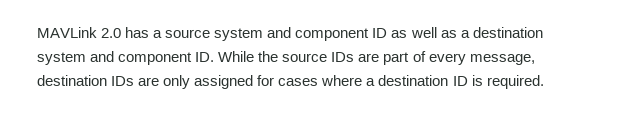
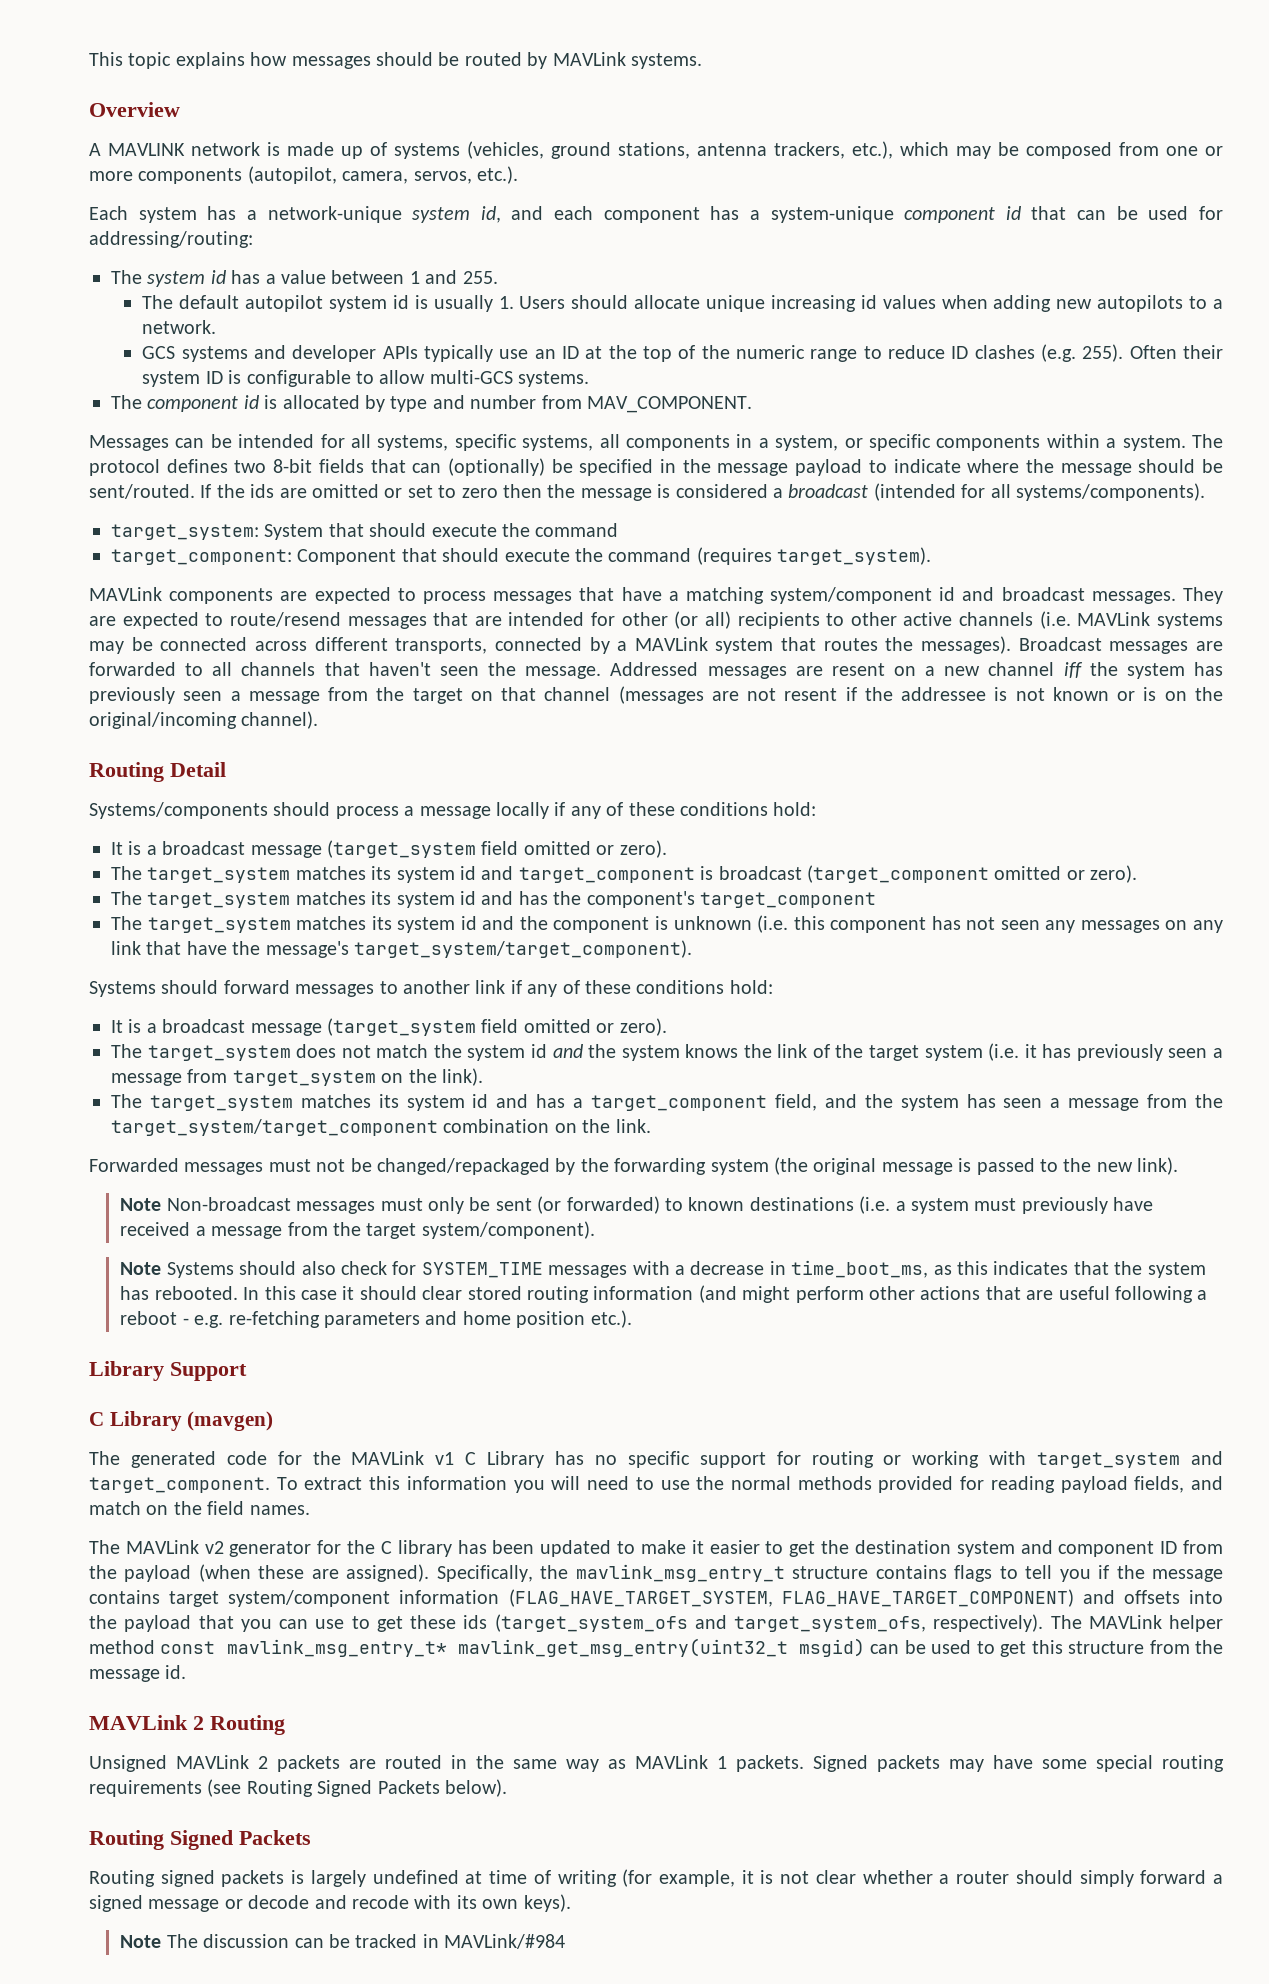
[37,27,543,41] [37,51,535,65] [37,75,544,89] MAVLink 2.0 has a source system and component ID as well as a destination system and component ID. While the source IDs are part of every message, destination IDs are only assigned for cases where a destination ID is required. -> [89,52,702,69] [89,102,180,117] [89,141,1223,159] [89,166,518,184] [89,206,1223,223] [89,231,253,248] [111,270,498,287] [142,295,1223,312] [142,320,217,334] [142,344,1223,362] [142,370,590,387] [111,395,752,413] [89,434,1223,451] [89,458,1224,476] [89,483,1205,501] [111,523,619,540] [111,547,932,565] [89,587,1223,604] [89,611,1223,629] [89,636,1223,654] [89,662,1223,679] [89,686,1223,704] [89,711,319,729] [89,762,226,782] [89,802,817,819] [111,840,667,858] [111,865,1138,883] [111,891,876,908] [111,915,1223,933] [111,940,692,958] [89,980,773,997] [111,1018,667,1036] [111,1043,1224,1061] [111,1068,483,1086] [111,1094,1224,1111] [111,1119,651,1136] [89,1157,1179,1175] [120,1196,1154,1214] [120,1221,595,1239] [120,1260,1206,1278] [120,1285,1208,1303] [120,1310,632,1328] [89,1361,247,1381] [89,1411,274,1431] [89,1451,1224,1468] [89,1476,1223,1493] [89,1501,310,1515] [89,1540,1224,1557] [89,1564,1224,1582] [89,1589,1223,1607] [89,1614,1223,1632] [89,1638,1223,1657] [89,1665,187,1682] [89,1715,285,1735] [89,1755,1224,1772] [89,1779,507,1797] [89,1830,311,1850] [89,1869,1224,1887] [89,1894,571,1912] [120,1934,566,1949] This topic explains how messages should be routed by MAVLink systems. // Overview // A MAVLINK network is made up of systems (vehicles, ground stations, antenna trackers, etc.), which may be composed from one or more components (autopilot, camera, servos, etc.). // Each system has a network-unique system id, and each component has a system-unique component id that can be used for addressing/routing: // The system id has a value between 1 and 255. // The default autopilot system id is usually 1. Users should allocate unique increasing id values when adding new autopilots to a network. // GCS systems and developer APIs typically use an ID at the top of the numeric range to reduce ID clashes (e.g. 255). Often their system ID is configurable to allow multi-GCS systems. // The component id is allocated by type and number from MAV_COMPONENT. // Messages can be intended for all systems, specific systems, all components in a system, or specific components within a system. The protocol defines two 8-bit fields that can (optionally) be specified in the message payload to indicate where the message should be sent/routed. If the ids are omitted or set to zero then the message is considered a broadcast (intended for all systems/components). // target_system: System that should execute the command // target_component: Component that should execute the command (requires target_system). // MAVLink components are expected to process messages that have a matching system/component id and broadcast messages. They are expected to route/resend messages that are intended for other (or all) recipients to other active channels (i.e. MAVLink systems may be connected across different transports, connected by a MAVLink system that routes the messages). Broadcast messages are forwarded to all channels that haven't seen the message. Addressed messages are resent on a new channel iff the system has previously seen a message from the target on that channel (messages are not resent if the addressee is not known or is on the original/incoming channel). // Routing Detail // Systems/components should process a message locally if any of these conditions hold: // It is a broadcast message (target_system field omitted or zero). // The target_system matches its system id and target_component is broadcast (target_component omitted or zero). // The target_system matches its system id and has the component's target_component // The target_system matches its system id and the component is unknown (i.e. this component has not seen any messages on any link that have the message's target_system/target_component). // Systems should forward messages to another link if any of these conditions hold: // It is a broadcast message (target_system field omitted or zero). // The target_system does not match the system id and the system knows the link of the target system (i.e. it has previously seen a message from target_system on the link). // The target_system matches its system id and has a target_component field, and the system has seen a message from the target_system/target_component combination on the link. // Forwarded messages must not be changed/repackaged by the forwarding system (the original message is passed to the new link). // Note Non-broadcast messages must only be sent (or forwarded) to known destinations (i.e. a system must previously have received a message from the target system/component). // Note Systems should also check for SYSTEM_TIME messages with a decrease in time_boot_ms, as this indicates that the system has rebooted. In this case it should clear stored routing information (and might perform other actions that are useful following a reboot - e.g. re-fetching parameters and home position etc.). // Library Support // C Library (mavgen) // The generated code for the MAVLink v1 C Library has no specific support for routing or working with target_system and target_component. To extract this information you will need to use the normal methods provided for reading payload fields, and match on the field names. // The MAVLink v2 generator for the C library has been updated to make it easier to get the destination system and component ID from the payload (when these are assigned). Specifically, the mavlink_msg_entry_t structure contains flags to tell you if the message contains target system/component information (FLAG_HAVE_TARGET_SYSTEM, FLAG_HAVE_TARGET_COMPONENT) and offsets into the payload that you can use to get these ids (target_system_ofs and target_system_ofs, respectively). The MAVLink helper method const mavlink_msg_entry_t* mavlink_get_msg_entry(uint32_t msgid) can be used to get this structure from the message id. // MAVLink 2 Routing // Unsigned MAVLink 2 packets are routed in the same way as MAVLink 1 packets. Signed packets may have some special routing requirements (see Routing Signed Packets below). // Routing Signed Packets // Routing signed packets is largely undefined at time of writing (for example, it is not clear whether a router should simply forward a signed message or decode and recode with its own keys). // Note The discussion can be tracked in MAVLink/#984

